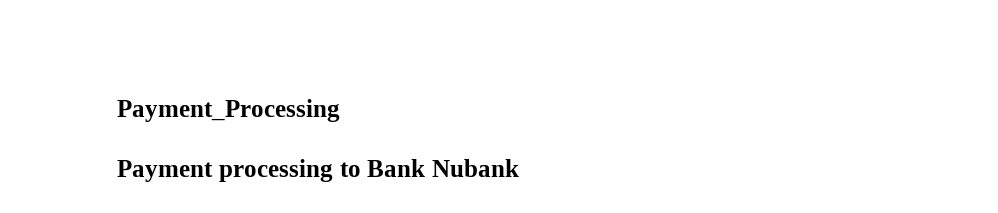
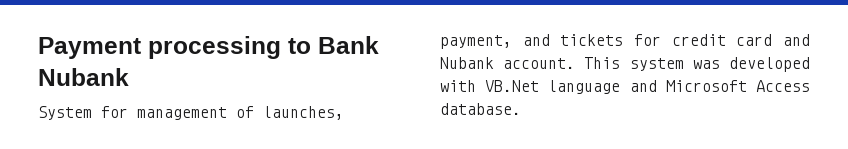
[117,99,340,122] Payment_Processing // -> (38, 48) none
(519, 168) none -> [38,106,344,120] [440,34,810,49] [440,57,810,72] [440,80,810,94] [440,103,521,115] // System for management of launches, payment, and tickets for credit card and Nubank account. This system was developed with VB.Net language and Microsoft Access database.

